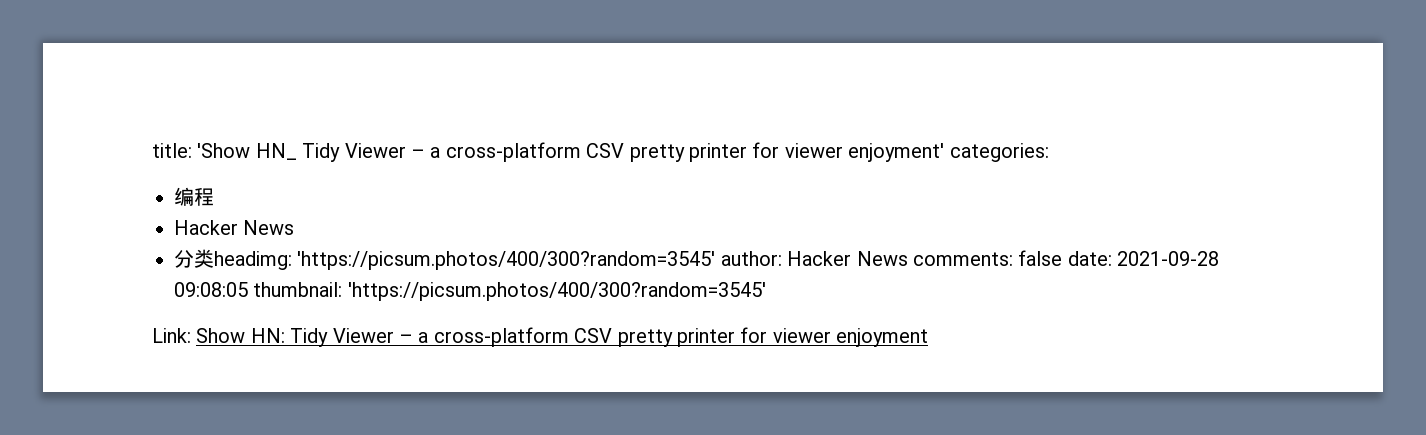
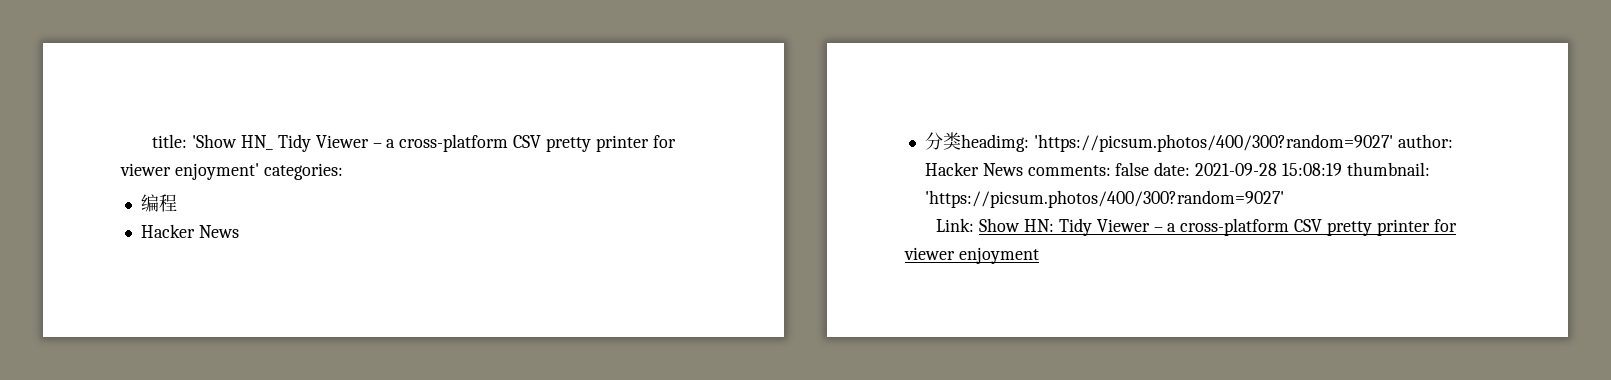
[297,251,716,270] 'https://picsum.photos/400/300?random=3545' -> [1033,134,1393,152] 'https://picsum.photos/400/300?random=9027'
[174,282,766,301] 09:08:05 thumbnail: 'https://picsum.photos/400/300?random=3545' -> [1281,162,1430,176] [924,190,1284,208] 15:08:19 thumbnail: 'https://picsum.photos/400/300?random=9027'

